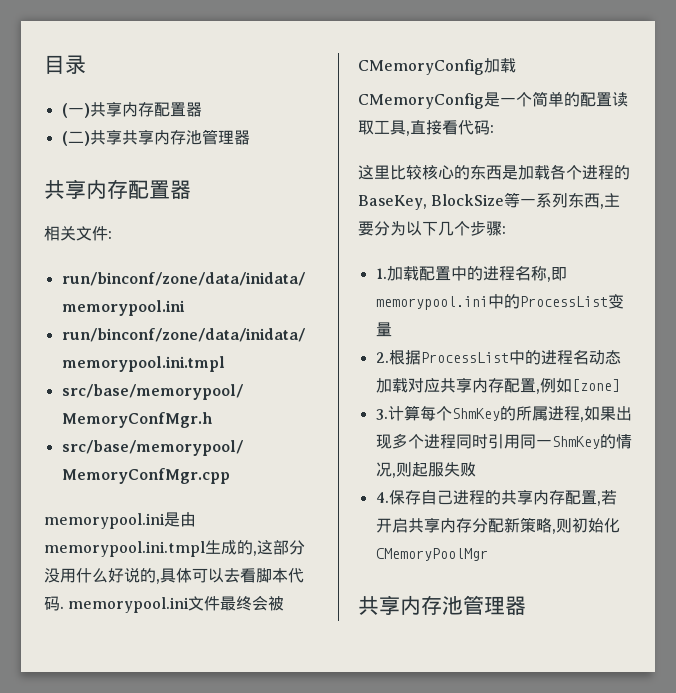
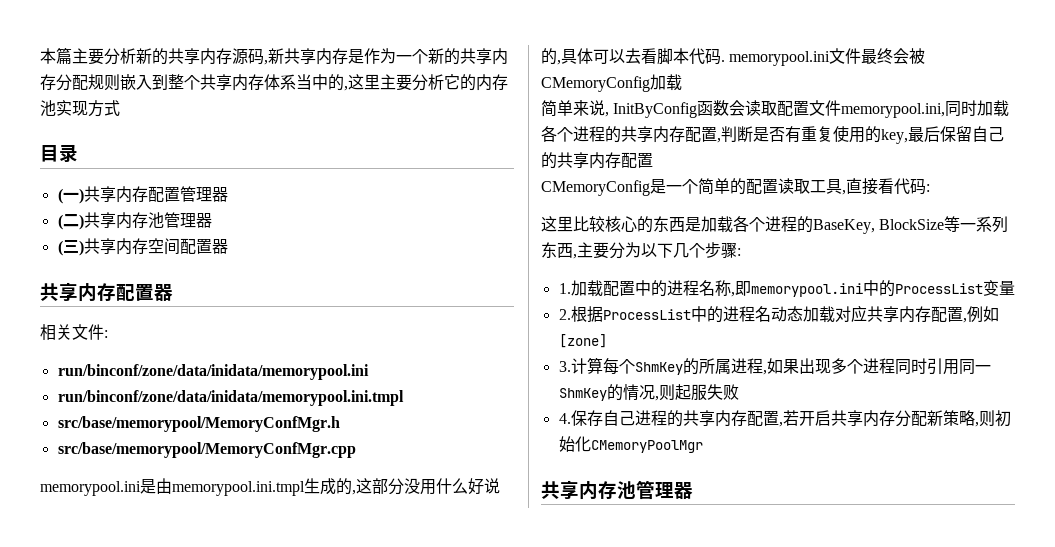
(44, 64) none -> [40,47,508,65] [40,74,508,91] [40,100,120,117] 本篇主要分析新的共享内存源码,新共享内存是作为一个新的共享内存分配规则嵌入到整个共享内存体系当中的,这里主要分析它的内存池实现方式 //
(186, 109) none -> [179,186,212,202] 管理
[121,129,250,145] 共享内存池管理器 -> [115,212,212,229] [57,238,228,256] 内存池管理器 // (三)共享内存空间配置器
(516, 65) none -> [541,100,1010,118] [541,126,1004,144] [541,152,653,169] // 简单来说, InitByConfig函数会读取配置文件memorypool.ini,同时加载各个进程的共享内存配置,判断是否有重复使用的key,最后保留自己的共享内存配置

